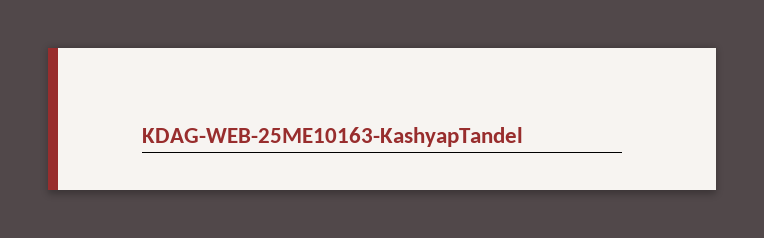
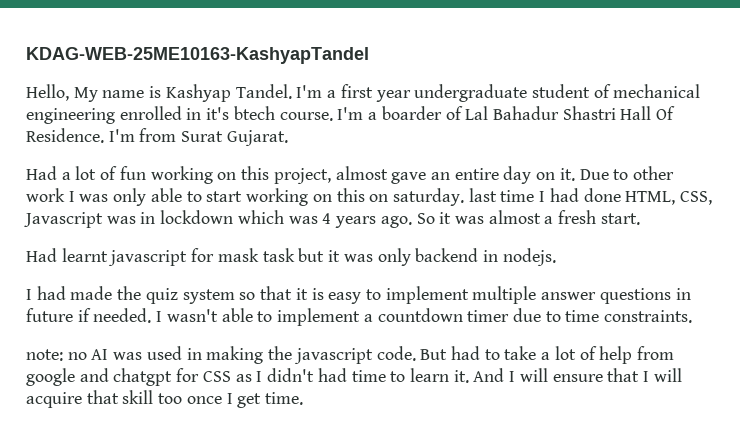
(523, 137) none -> [26,84,701,102] [26,106,676,124] [26,128,288,146] [26,166,675,184] [26,188,713,206] [24,210,640,228] [26,248,556,266] [26,286,691,304] [26,308,693,326] [26,346,675,364] [26,368,682,386] [26,390,304,408] // Hello, My name is Kashyap Tandel. I'm a first year undergraduate student of mechanical engineering enrolled in it's btech course. I'm a boarder of Lal Bahadur Shastri Hall Of Residence. I'm from Surat Gujarat. // Had a lot of fun working on this project, almost gave an entire day on it. Due to other work I was only able to start working on this on saturday. last time I had done HTML, CSS, Javascript was in lockdown which was 4 years ago. So it was almost a fresh start. // Had learnt javascript for mask task but it was only backend in nodejs. // I had made the quiz system so that it is easy to implement multiple answer questions in future if needed. I wasn't able to implement a countdown timer due to time constraints. // note: no AI was used in making the javascript code. But had to take a lot of help from google and chatgpt for CSS as I didn't had time to learn it. And I will ensure that I will acquire that skill too once I get time.

